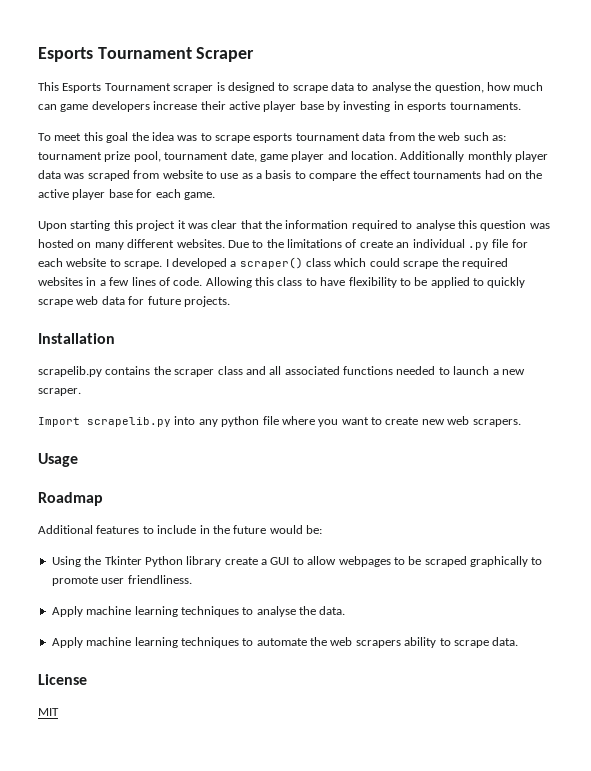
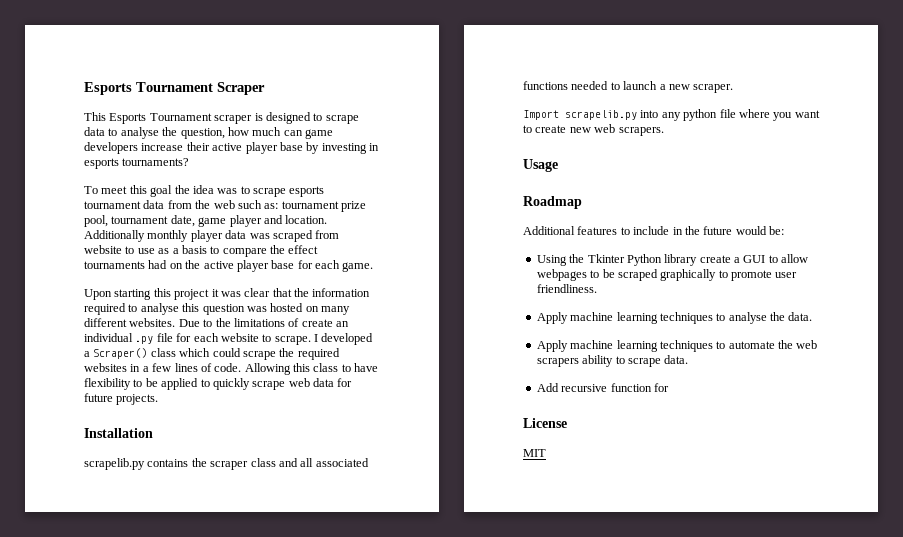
[449,102,521,110] tournaments. -> [122,158,190,166] tournaments?
[239,257,303,269] scraper() -> [93,348,148,359] Scraper()
(519, 641) none -> [536,383,669,392] // Add recursive function for

